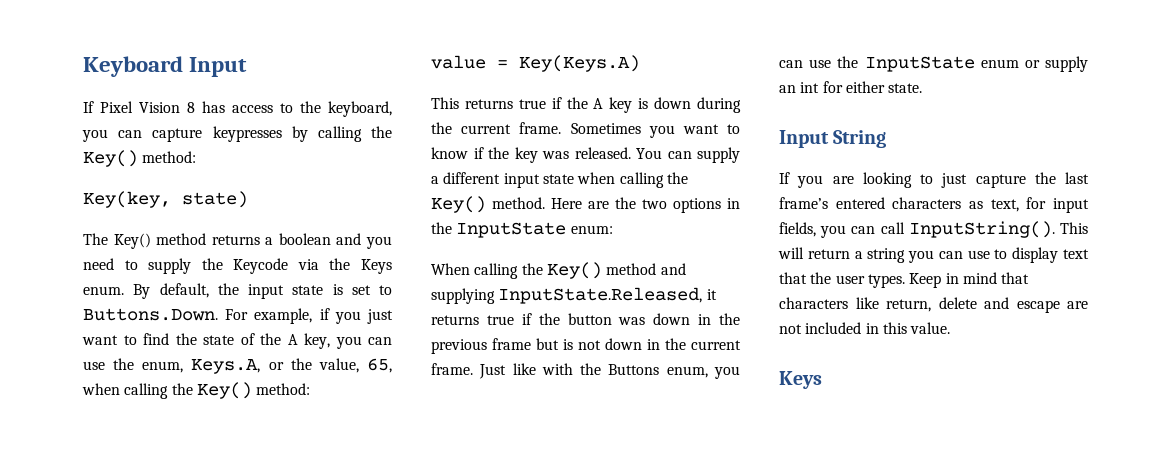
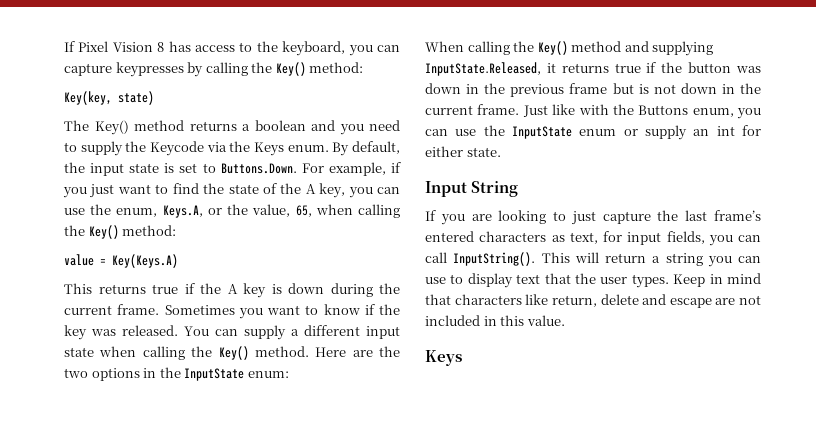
[83,56,248,77] Keyboard Input // -> (64, 46) none

